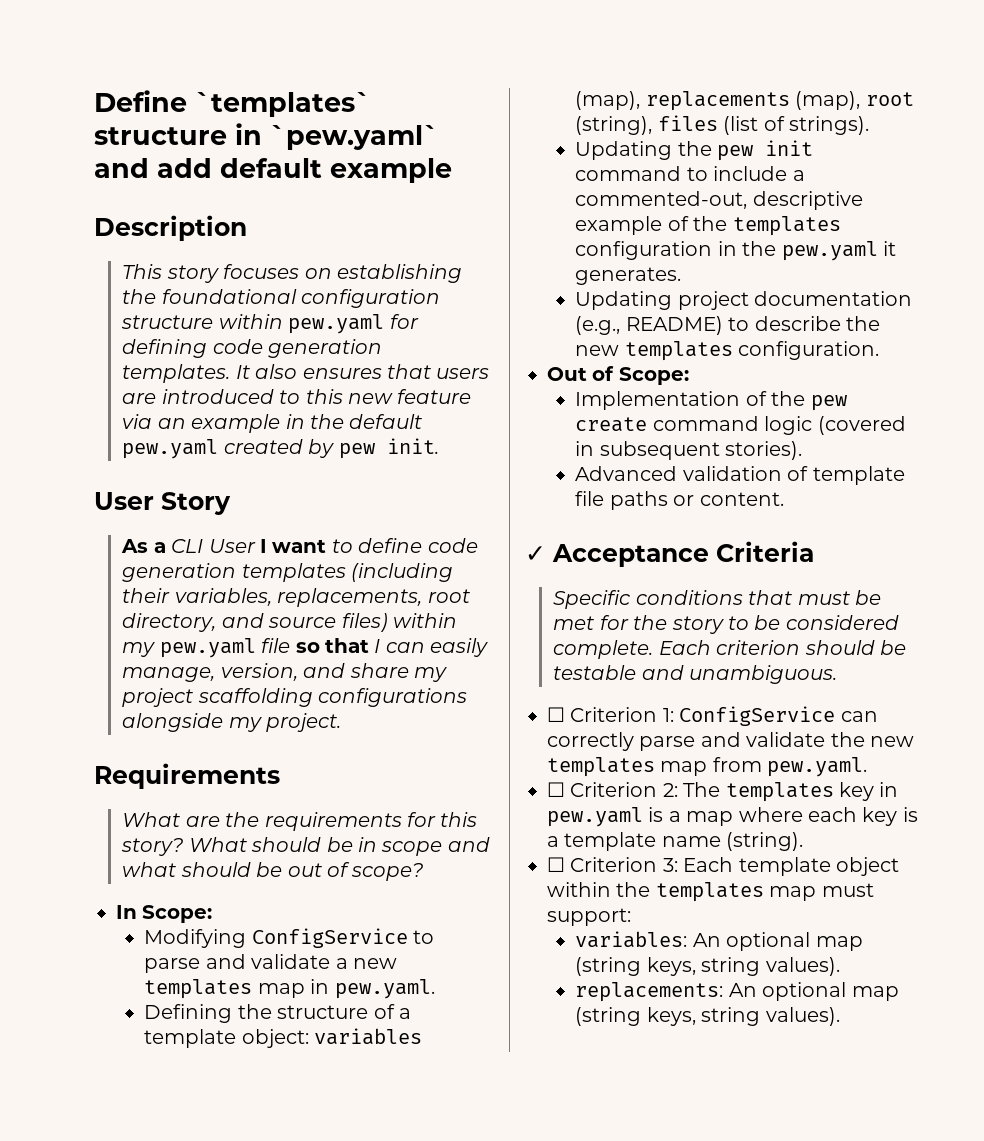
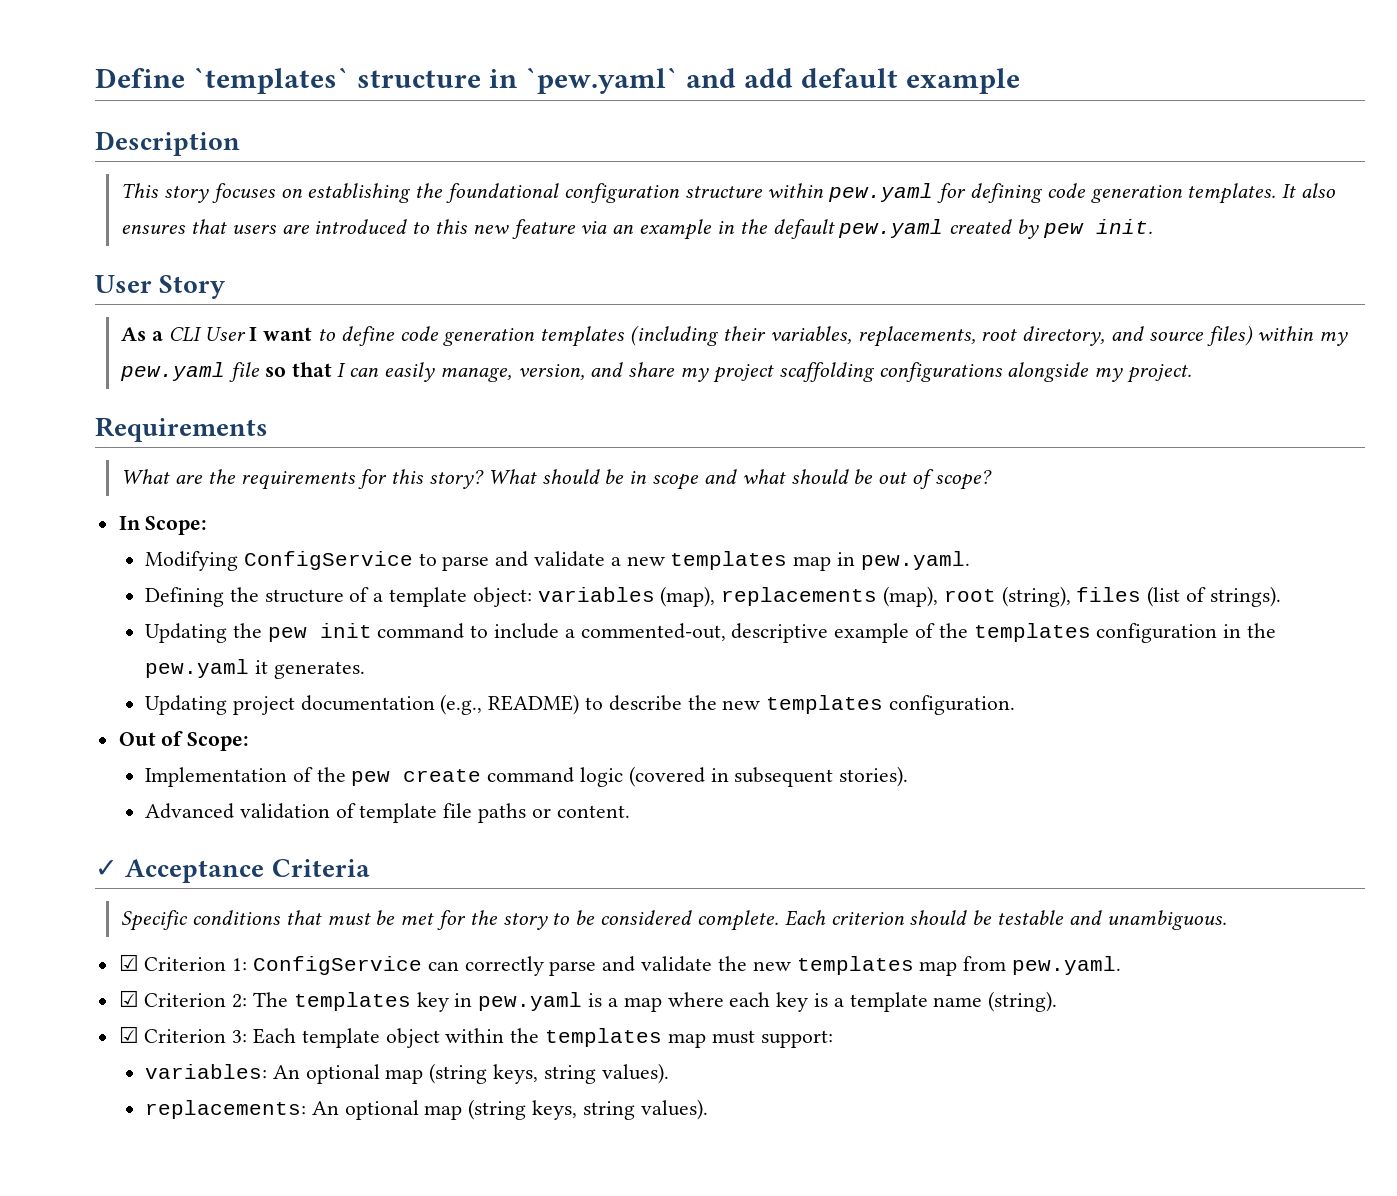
[547,707,565,722] ☐ -> [118,954,139,971] ☑
[547,782,565,797] ☐ -> [118,990,139,1007] ☑
[547,857,565,872] ☐ -> [118,1026,139,1043] ☑

